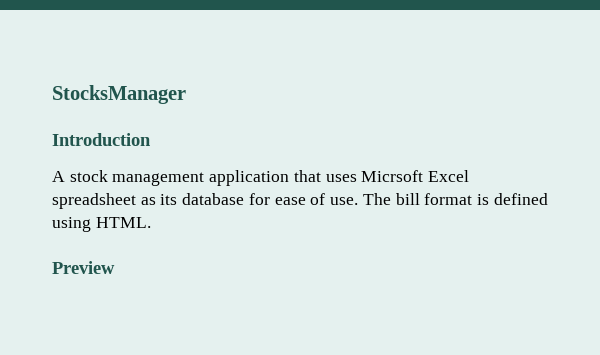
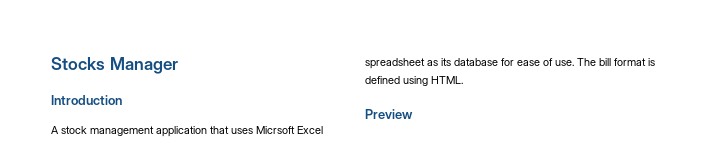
[52,85,186,104] StocksManager -> [51,57,178,74] Stocks Manager

